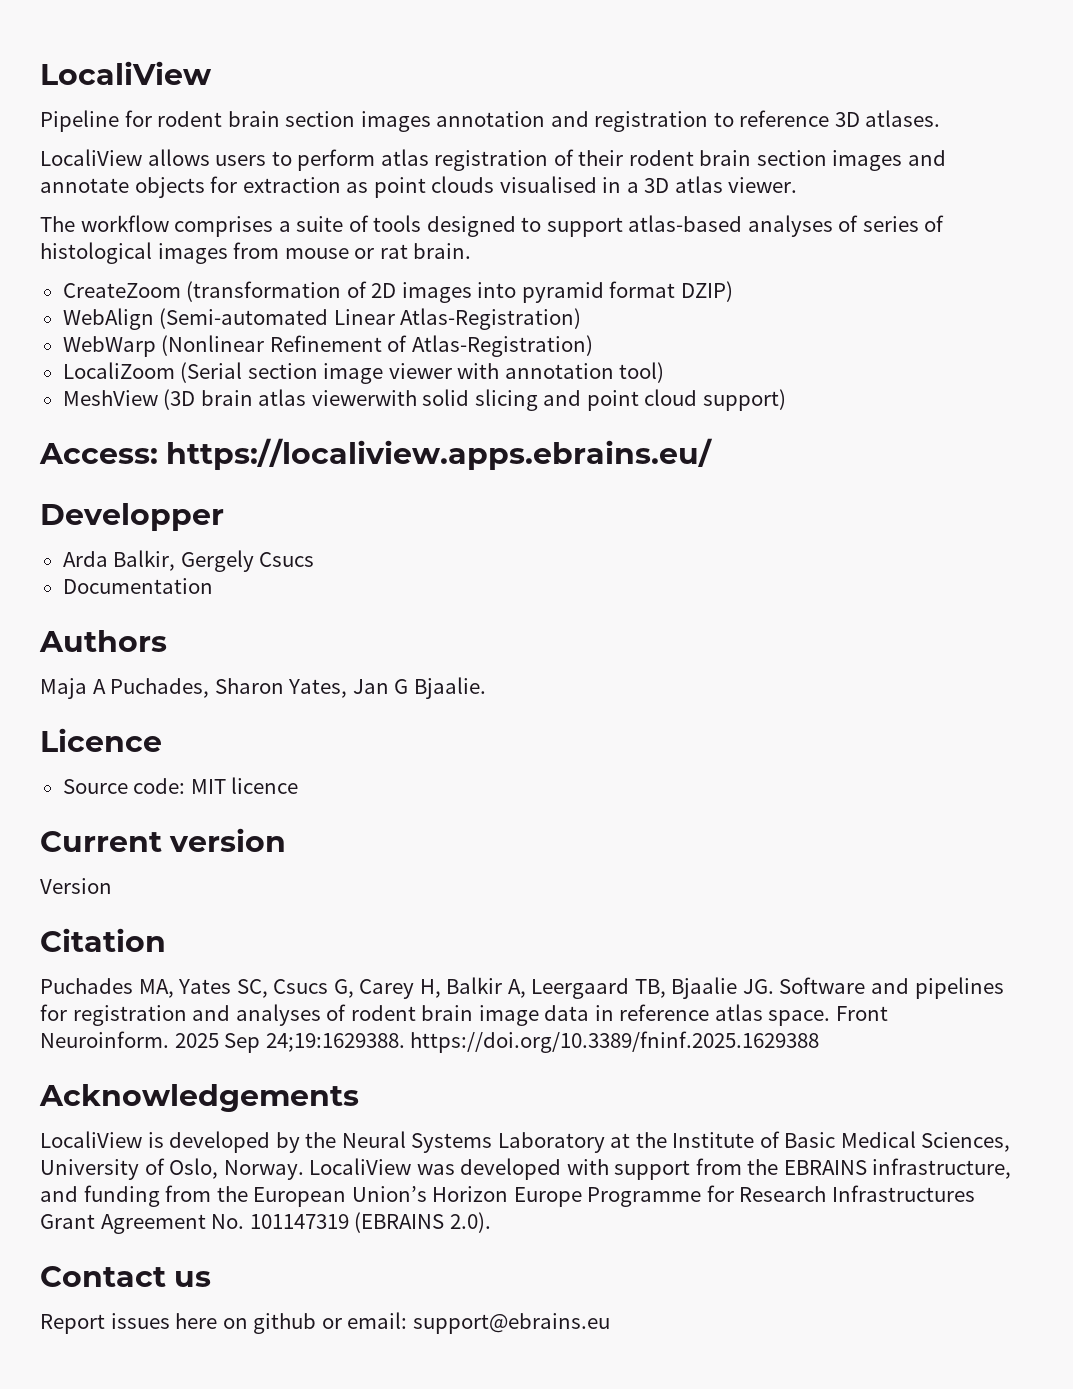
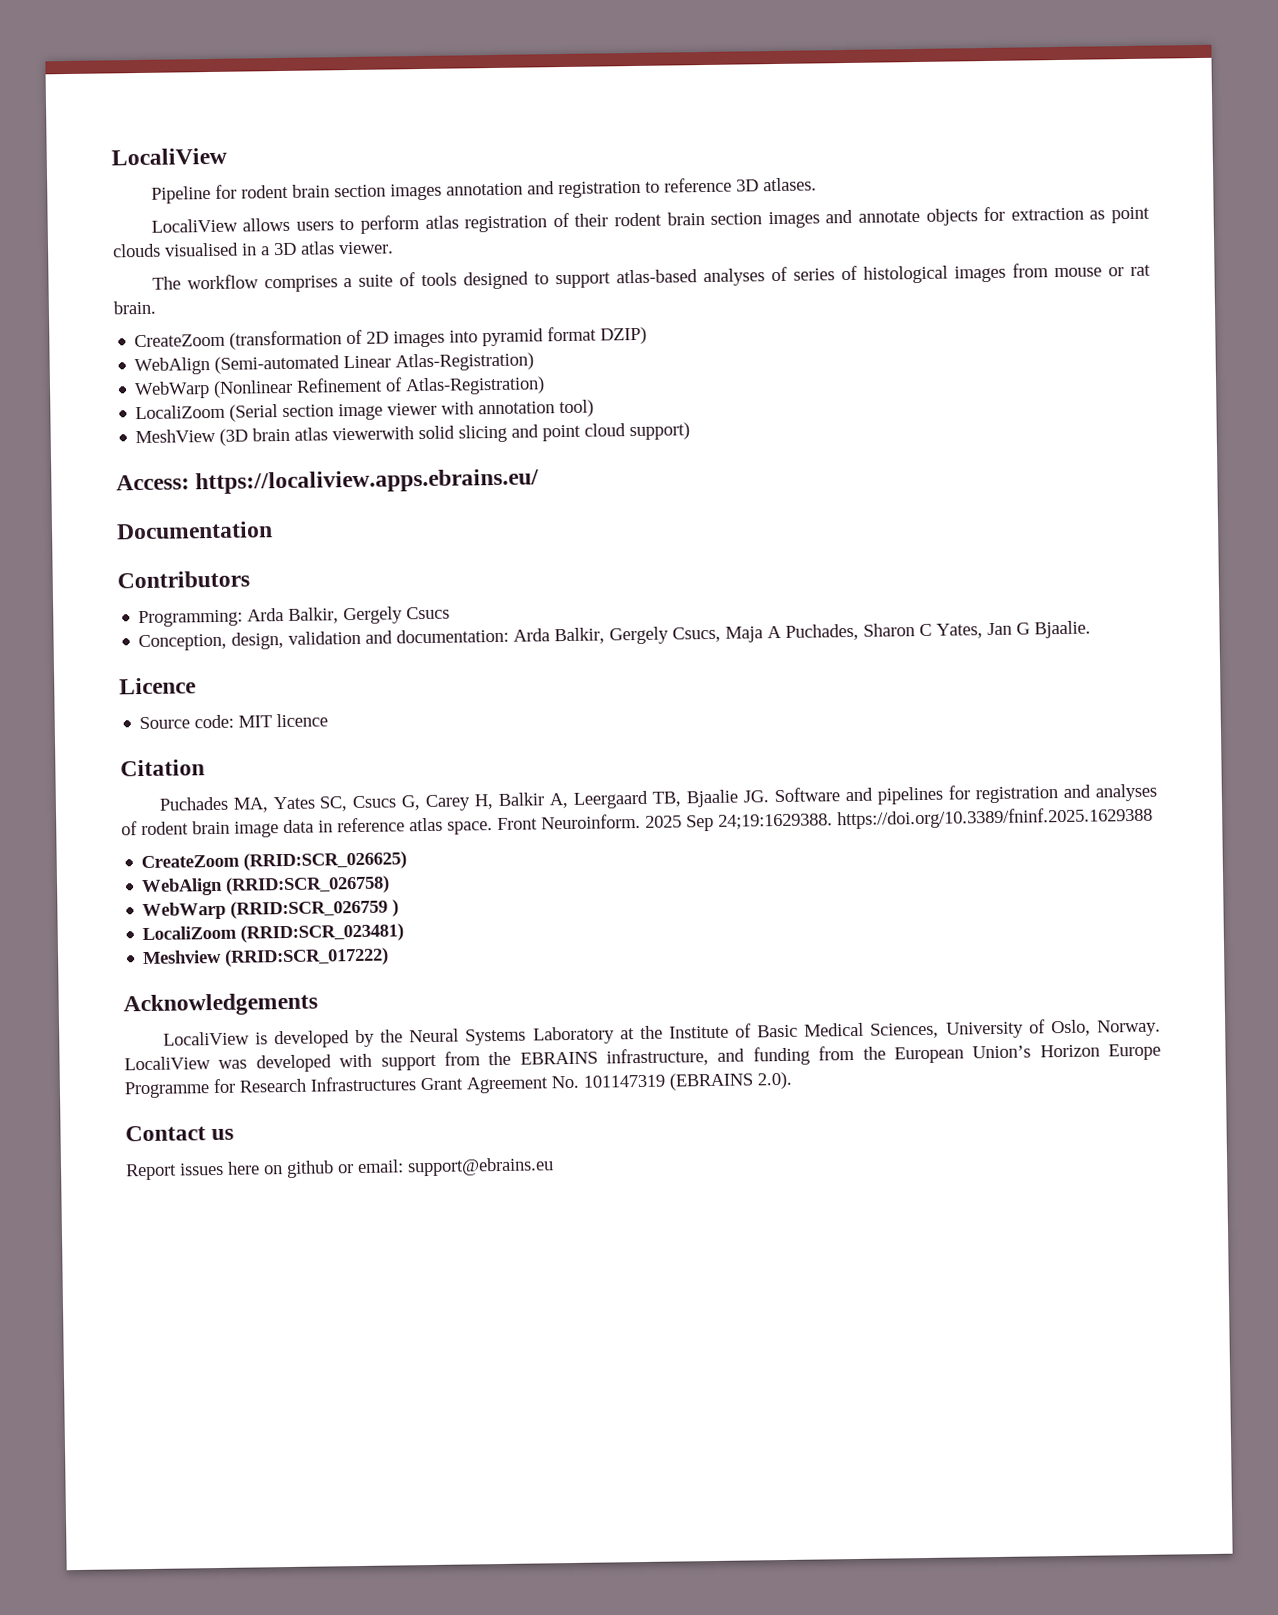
[40,503,224,531] Developper // -> [116,521,273,540] [117,570,250,589] [138,609,244,628] Documentation // Contributors // Programming:
[62,578,213,594] [39,630,167,652] Documentation // Authors // -> [138,626,722,652] Conception, design, validation and documentation: Arda Balkir, Gergely Csucs,
(284, 686) none -> [919,623,933,637] C
[40,828,287,852] [40,878,112,894] // Current version // Version -> (329, 720) none
(820, 1042) none -> [141,851,408,871] [141,875,391,897] [142,899,400,921] [142,923,405,943] [142,947,390,967] // CreateZoom (RRID:SCR_026625) // WebAlign (RRID:SCR_026758) // WebWarp (RRID:SCR_026759 ) // LocaliZoom (RRID:SCR_023481) // Meshview (RRID:SCR_017222)

